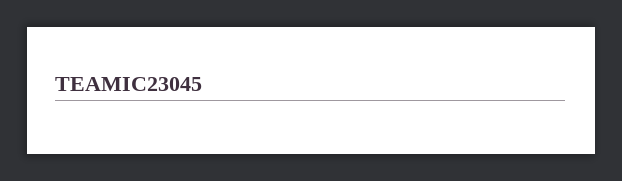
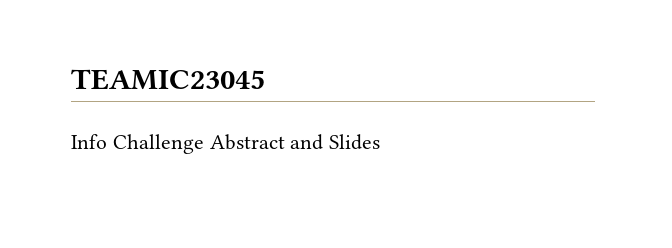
(202, 84) none -> [71,134,381,154] // Info Challenge Abstract and Slides

